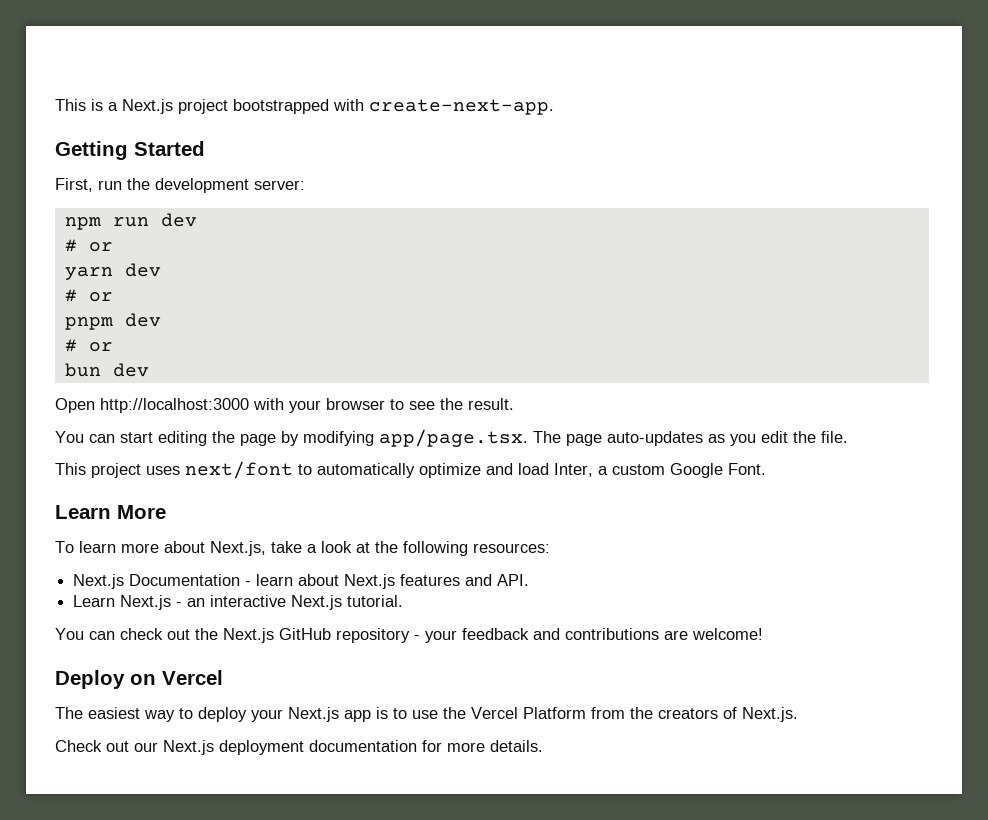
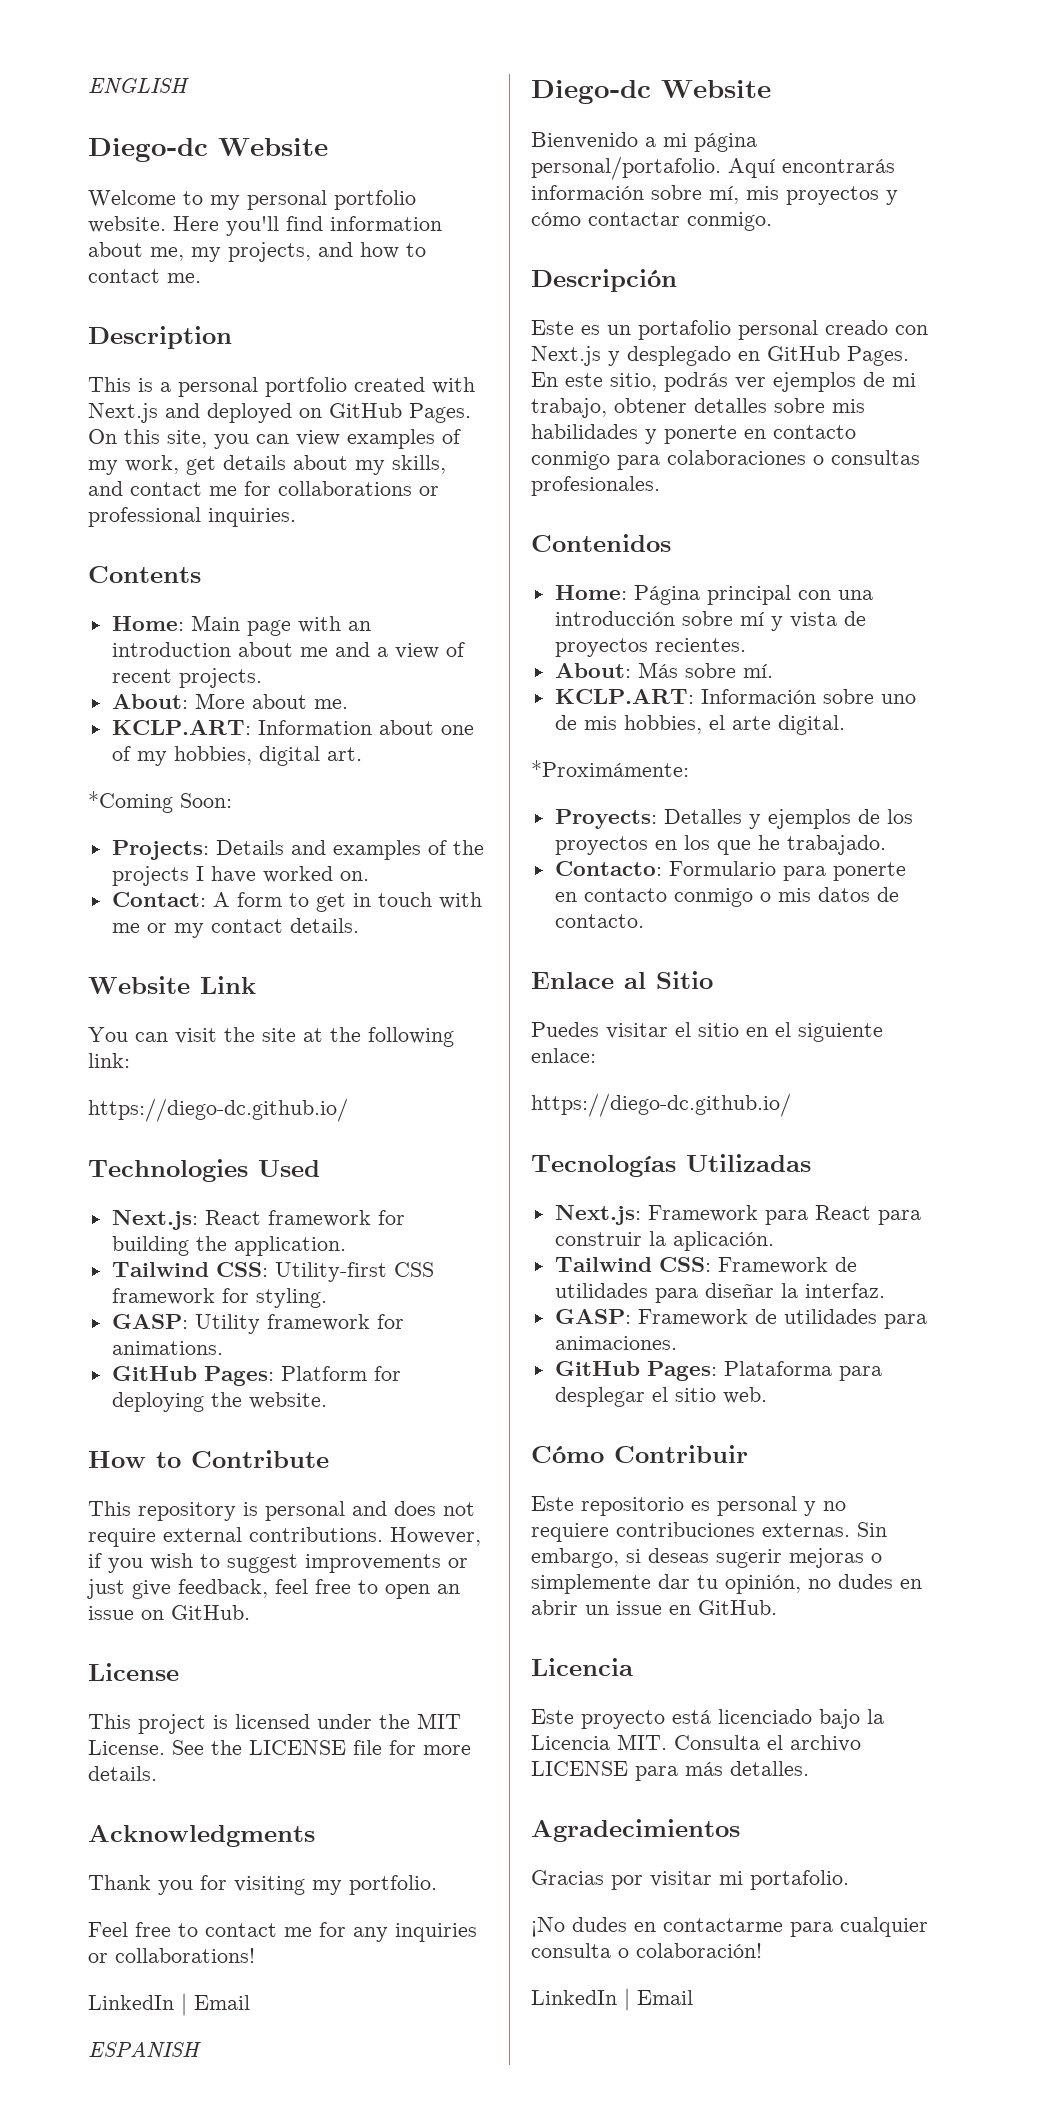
[55,99,554,115] [55,141,205,160] [55,178,305,193] [64,213,197,230] [64,239,113,252] [64,263,161,280] [64,289,113,302] [64,313,161,330] [64,339,113,352] [64,363,149,377] [55,398,514,413] [55,429,848,447] [55,461,766,479] [55,505,166,519] [55,541,550,556] [73,574,530,589] [73,595,404,610] [55,628,763,643] [55,670,223,689] [55,707,798,722] [55,740,543,755] This is a Next.js project bootstrapped with create-next-app. // Getting Started // First, run the development server: // npm run dev // # or // yarn dev // # or // pnpm dev // # or // bun dev // Open http://localhost:3000 with your browser to see the result. // You can start editing the page by modifying app/page.tsx. The page auto-updates as you edit the file. // This project uses next/font to automatically optimize and load Inter, a custom Google Font. // Learn More // To learn more about Next.js, take a look at the following resources: // Next.js Documentation - learn about Next.js features and API. // Learn Next.js - an interactive Next.js tutorial. // You can check out the Next.js GitHub repository - your feedback and contributions are welcome! // Deploy on Vercel // The easiest way to deploy your Next.js app is to use the Vercel Platform from the creators of Next.js. // Check out our Next.js deployment documentation for more details. -> [88,78,189,95] [88,138,328,162] [88,190,416,210] [88,216,442,236] [88,242,426,262] [88,269,201,283] [88,326,232,349] [88,377,475,397] [88,403,471,423] [88,429,461,449] [88,455,446,475] [88,481,439,496] [88,507,296,527] [88,566,201,583] [111,615,371,636] [111,642,465,659] [111,668,262,688] [111,693,348,709] [111,720,474,735] [111,746,362,766] [88,791,232,813] [111,840,484,860] [111,866,369,886] [111,892,482,912] [111,918,359,938] [88,976,256,994] [88,1027,454,1047] [88,1053,130,1068] [88,1098,348,1122] [88,1159,320,1182] [111,1210,405,1230] [111,1236,346,1256] [111,1262,434,1282] [111,1288,327,1308] [111,1314,404,1334] [111,1341,223,1355] [111,1366,401,1386] [111,1392,327,1412] [88,1450,329,1468] [88,1501,475,1521] [88,1527,481,1547] [88,1553,468,1573] [87,1579,460,1599] [88,1605,250,1620] [88,1663,179,1681] [88,1713,461,1734] [88,1740,471,1755] [88,1766,157,1781] [88,1825,315,1847] [88,1875,437,1895] [88,1922,477,1942] [88,1948,255,1963] [88,1993,250,2016] [88,2041,201,2059] [531,80,771,104] [531,132,757,152] [531,156,895,180] [531,185,898,205] [531,212,772,231] [531,269,677,292] [531,320,928,340] [531,346,909,366] [531,372,916,392] [531,398,865,418] [531,424,856,444] [531,450,920,470] [531,476,660,496] [531,534,671,552] [554,585,873,605] [554,611,866,631] [554,638,746,657] [554,662,773,678] [554,689,916,704] [554,715,845,735] [531,760,689,777] [554,809,913,829] [554,835,886,855] [554,861,906,881] [554,887,899,907] [554,914,644,928] [531,971,713,989] [531,1022,883,1042] [531,1048,596,1063] [531,1093,791,1117] [531,1154,811,1177] [554,1205,921,1225] [554,1231,774,1251] [554,1257,857,1274] [554,1283,885,1303] [554,1309,927,1329] [554,1336,677,1350] [554,1361,882,1381] [554,1387,767,1407] [531,1445,748,1463] [531,1496,846,1516] [531,1522,887,1542] [531,1548,882,1568] [531,1574,922,1594] [531,1600,777,1615] [531,1658,633,1676] [531,1709,884,1729] [531,1734,861,1752] [531,1761,809,1781] [531,1819,740,1842] [531,1870,849,1890] [531,1917,928,1937] [531,1943,762,1958] [531,1988,693,2011] ENGLISH // Diego-dc Website // Welcome to my personal portfolio website. Here you'll find information about me, my projects, and how to contact me. // Description // This is a personal portfolio created with Next.js and deployed on GitHub Pages. On this site, you can view examples of my work, get details about my skills, and contact me for collaborations or professional inquiries. // Contents // Home: Main page with an introduction about me and a view of recent projects. // About: More about me. // KCLP.ART: Information about one of my hobbies, digital art. // *Coming Soon: // Projects: Details and examples of the projects I have worked on. // Contact: A form to get in touch with me or my contact details. // Website Link // You can visit the site at the following link: // https://diego-dc.github.io/ // Technologies Used // Next.js: React framework for building the application. // Tailwind CSS: Utility-first CSS framework for styling. // GASP: Utility framework for animations. // GitHub Pages: Platform for deploying the website. // How to Contribute // This repository is personal and does not require external contributions. However, if you wish to suggest improvements or just give feedback, feel free to open an issue on GitHub. // License // This project is licensed under the MIT License. See the LICENSE file for more details. // Acknowledgments // Thank you for visiting my portfolio. // Feel free to contact me for any inquiries or collaborations! // LinkedIn | Email // ESPANISH // Diego-dc Website // Bienvenido a mi página personal/portafolio. Aquí encontrarás información sobre mí, mis proyectos y cómo contactar conmigo. // Descripción // Este es un portafolio personal creado con Next.js y desplegado en GitHub Pages. En este sitio, podrás ver ejemplos de mi trabajo, obtener detalles sobre mis habilidades y ponerte en contacto conmigo para colaboraciones o consultas profesionales. // Contenidos // Home: Página principal con una introducción sobre mí y vista de proyectos recientes. // About: Más sobre mí. // KCLP.ART: Información sobre uno de mis hobbies, el arte digital. // *Proximámente: // Proyects: Detalles y ejemplos de los proyectos en los que he trabajado. // Contacto: Formulario para ponerte en contacto conmigo o mis datos de contacto. // Enlace al Sitio // Puedes visitar el sitio en el siguiente enlace: // https://diego-dc.github.io/ // Tecnologías Utilizadas // Next.js: Framework para React para construir la aplicación. // Tailwind CSS: Framework de utilidades para diseñar la interfaz. // GASP: Framework de utilidades para animaciones. // GitHub Pages: Plataforma para desplegar el sitio web. // Cómo Contribuir // Este repositorio es personal y no requiere contribuciones externas. Sin embargo, si deseas sugerir mejoras o simplemente dar tu opinión, no dudes en abrir un issue en GitHub. // Licencia // Este proyecto está licenciado bajo la Licencia MIT. Consulta el archivo LICENSE para más detalles. // Agradecimientos // Gracias por visitar mi portafolio. // ¡No dudes en contactarme para cualquier consulta o colaboración! // LinkedIn | Email

